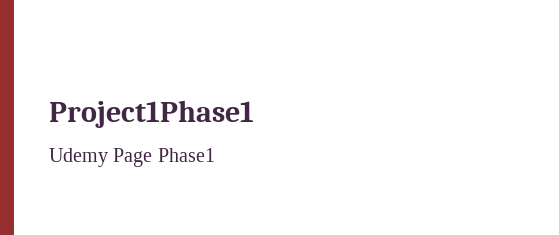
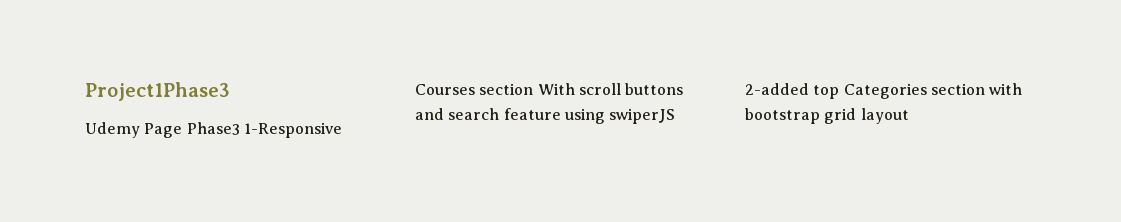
[49,100,254,128] Project1Phase1 -> [85,82,230,101] Project1Phase3
[157,148,215,162] Phase1 -> [186,122,342,138] [415,83,684,95] [415,108,676,124] [745,83,1023,99] [745,108,909,124] Phase3 1-Responsive Courses section With scroll buttons and search feature using swiperJS 2-added top Categories section with bootstrap grid layout

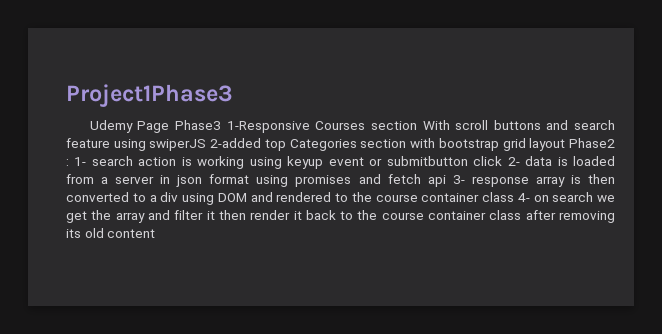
(909, 116) none -> [569,138,616,148] [66,156,615,169] [66,174,615,187] [66,192,615,205] [66,210,615,223] [66,228,156,238] Phase2 : 1- search action is working using keyup event or submitbutton click 2- data is loaded from a server in json format using promises and fetch api 3- response array is then converted to a div using DOM and rendered to the course container class 4- on search we get the array and filter it then render it back to the course container class after removing its old content

